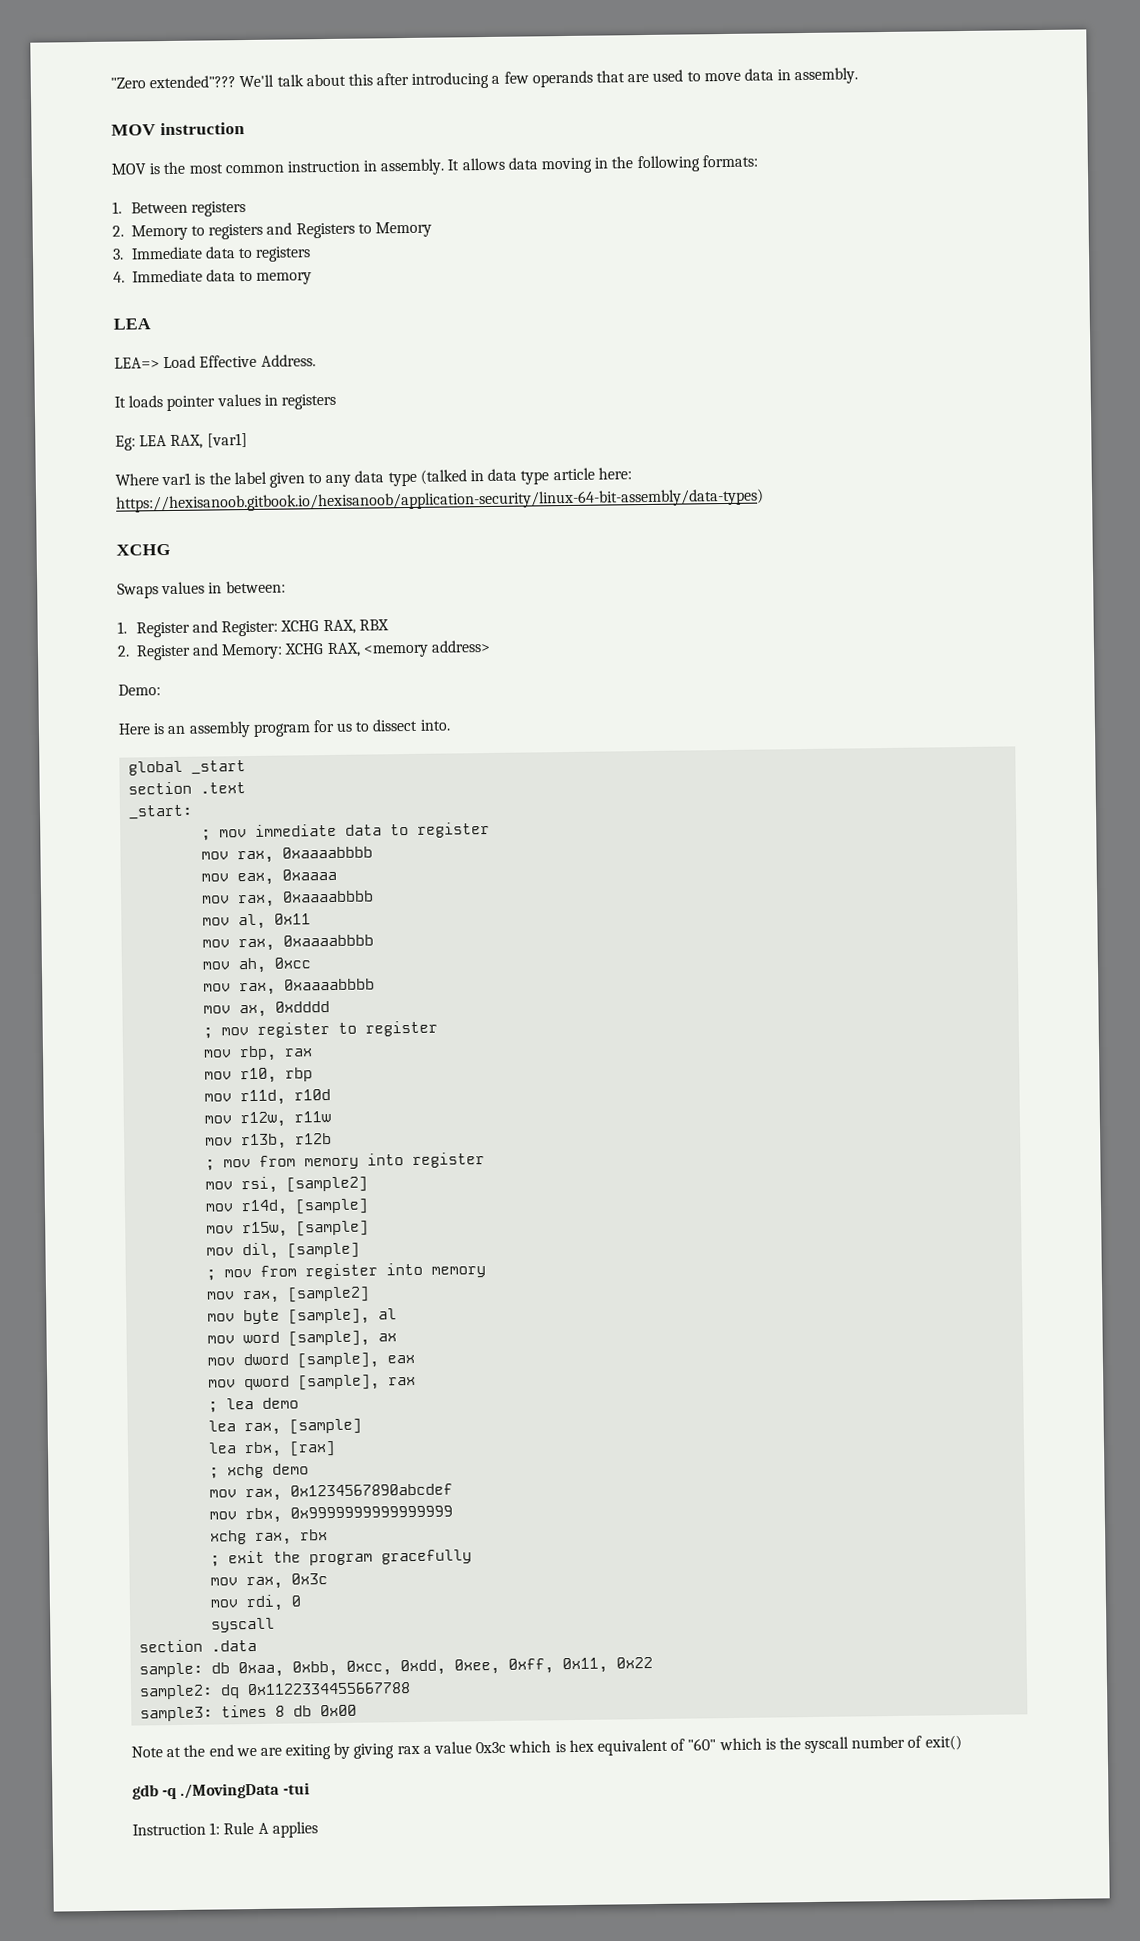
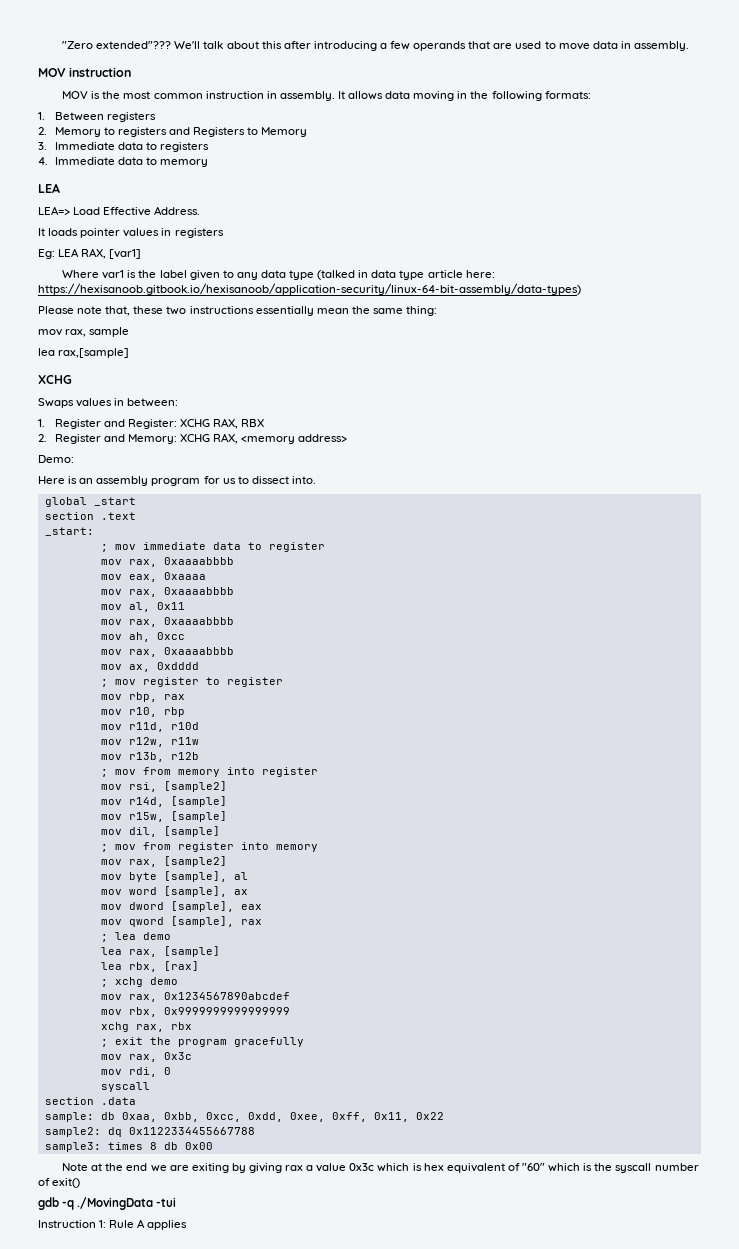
(764, 500) none -> [38,306,438,316] [38,327,130,337] [38,348,130,358] // Please note that, these two instructions essentially mean the same thing: // mov rax, sample // lea rax,[sample]

